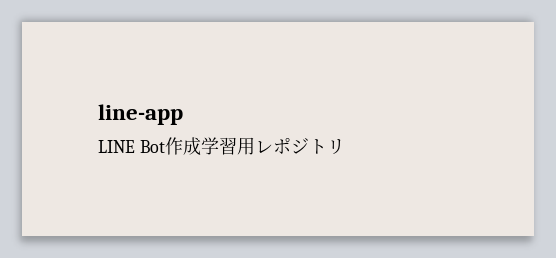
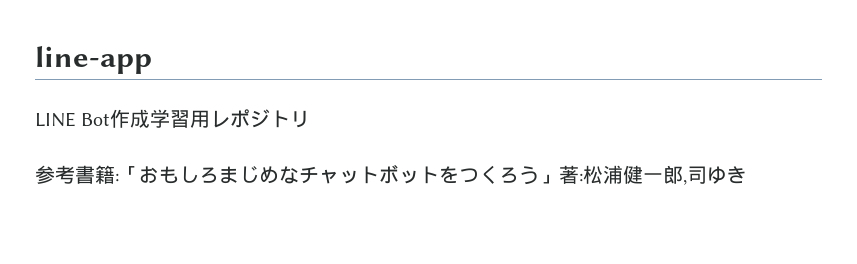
(345, 146) none -> [35,164,747,185] // 参考書籍:「おもしろまじめなチャットボットをつくろう」著:松浦健一郎,司ゆき

